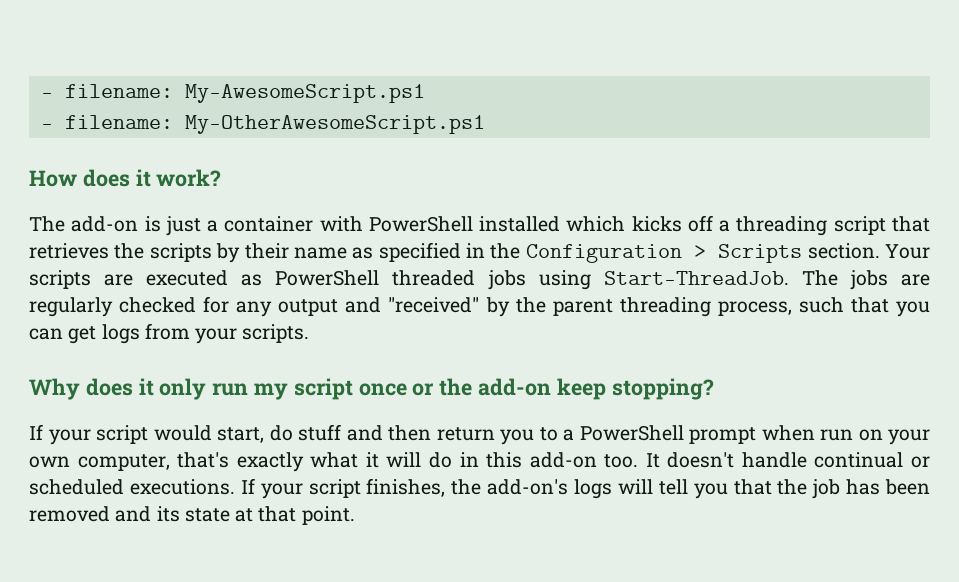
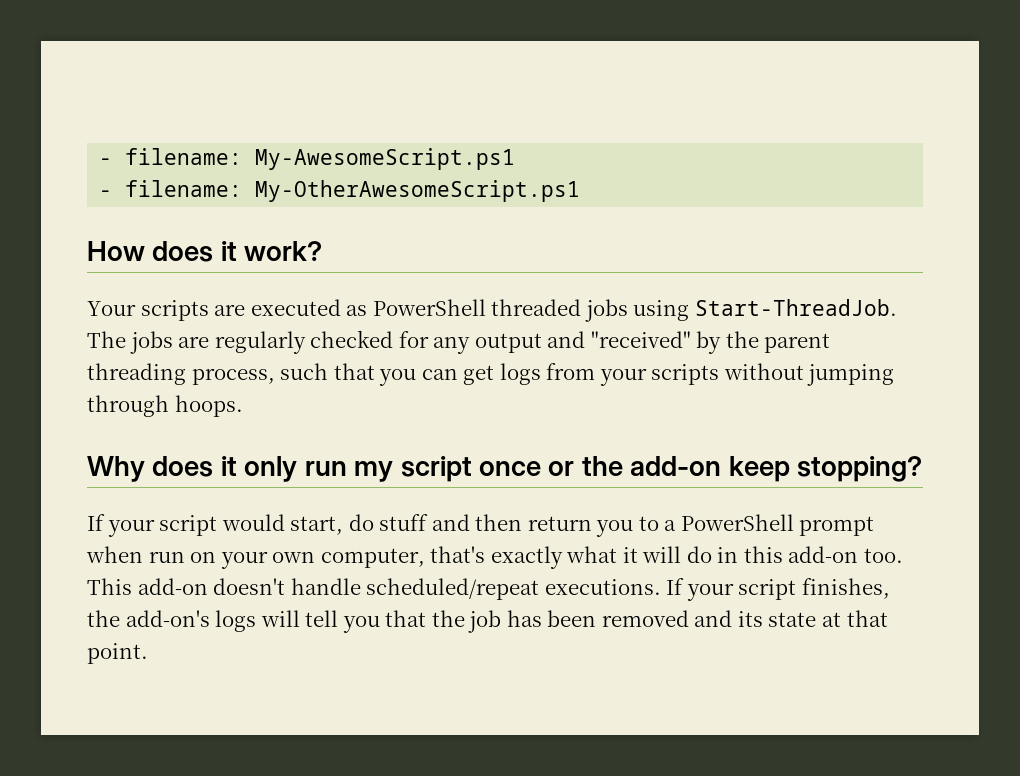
[29,215,930,236] [29,242,880,263] The add-on is just a container with PowerShell installed which kicks off a threading script that retrieves the scripts by their name as specified in the Configuration > Scripts section. -> (323, 251) none
[242,324,310,343] scripts. -> [651,363,895,386] [87,395,243,417] scripts without jumping through hoops.
[645,452,930,468] [29,479,124,495] It doesn't handle continual or scheduled -> [87,578,540,600] This add-on doesn't handle scheduled/repeat

